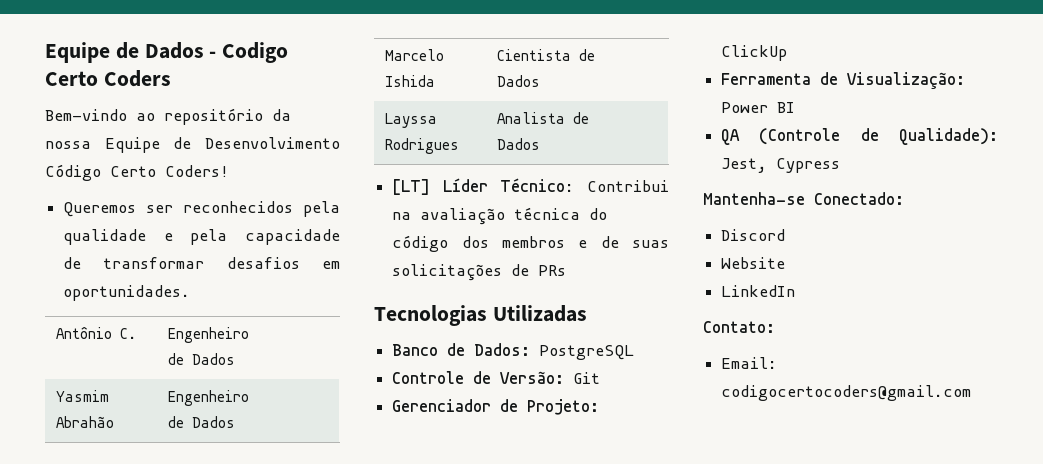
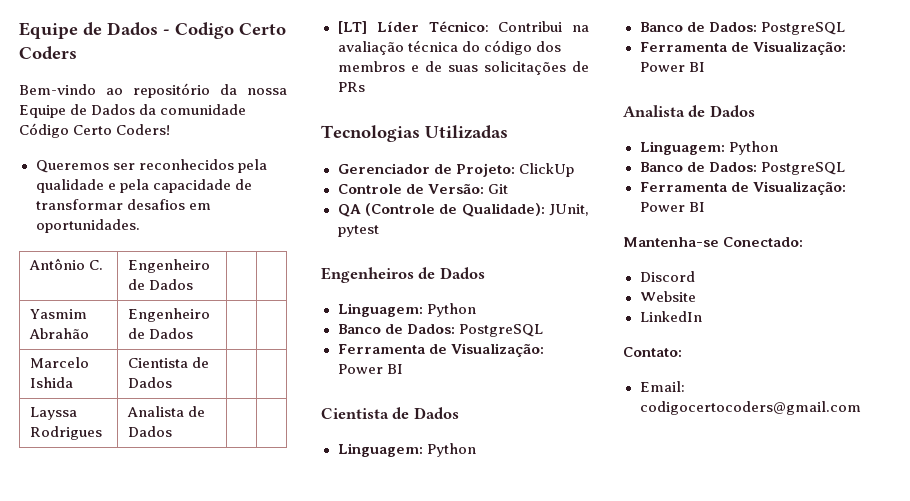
[205,137,340,149] Desenvolvimento -> [91,104,247,115] Dados da comunidade
[392,343,635,360] Banco de Dados: PostgreSQL -> [337,163,574,177] Gerenciador de Projeto: ClickUp
[392,399,600,415] [721,45,788,61] [721,72,966,89] [721,102,796,113] [721,128,998,145] [721,158,841,173] Gerenciador de Projeto: ClickUp // Ferramenta de Visualização: Power BI // QA (Controle de Qualidade): Jest, Cypress -> [337,203,589,217] [337,225,379,237] [321,267,485,283] [337,303,476,317] [337,324,543,337] [337,343,544,357] [337,364,403,374] [321,407,459,419] [337,443,476,457] [639,22,845,35] [639,41,846,55] [639,62,705,72] [623,105,755,117] [639,141,778,155] [639,162,845,175] [639,181,846,195] [639,202,705,212] QA (Controle de Qualidade): JUnit, pytest // Engenheiros de Dados // Linguagem: Python // Banco de Dados: PostgreSQL // Ferramenta de Visualização: Power BI // Cientista de Dados // Linguagem: Python // Banco de Dados: PostgreSQL // Ferramenta de Visualização: Power BI // Analista de Dados // Linguagem: Python // Banco de Dados: PostgreSQL // Ferramenta de Visualização: Power BI

